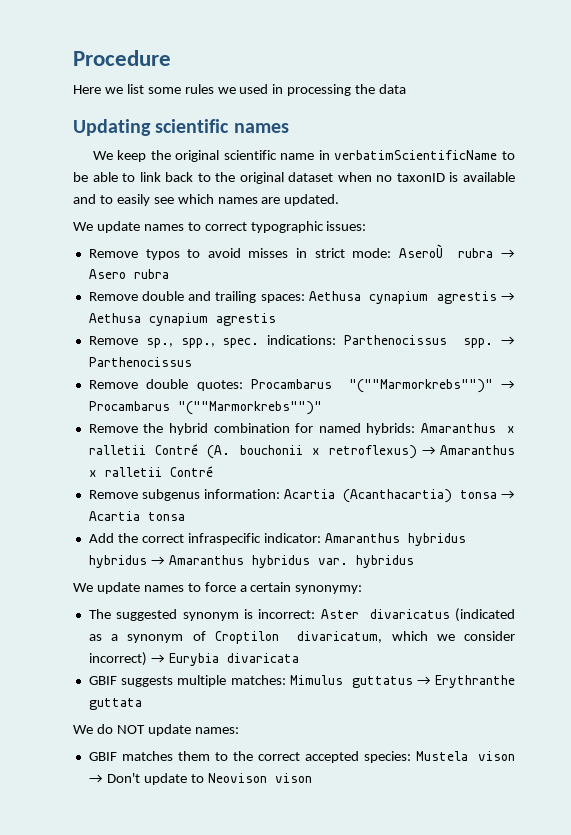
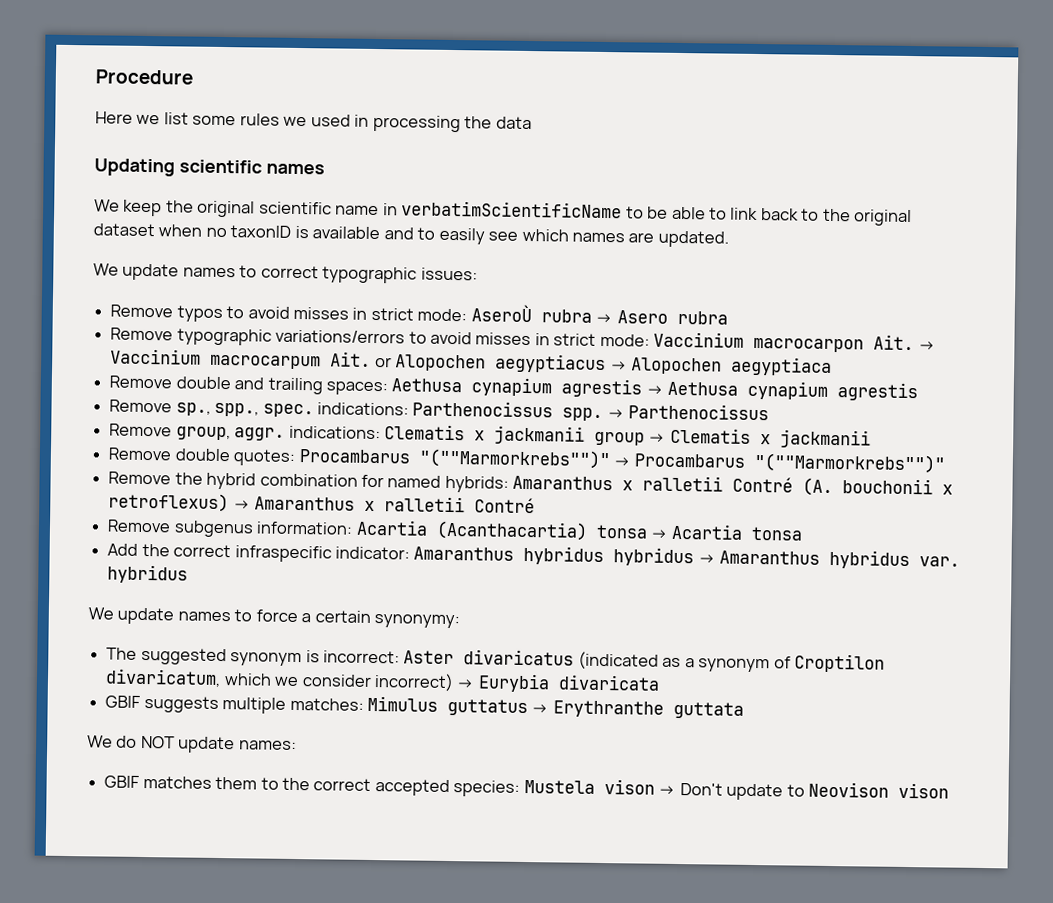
(169, 274) none -> [110,327,936,353] [110,348,832,376] // Remove typographic variations/errors to avoid misses in strict mode: Vaccinium macrocarpon Ait. → Vaccinium macrocarpum Ait. or Alopochen aegyptiacus → Alopochen aegyptiaca
(192, 362) none -> [109,423,871,449] // Remove group, aggr. indications: Clematis x jackmanii group → Clematis x jackmanii

